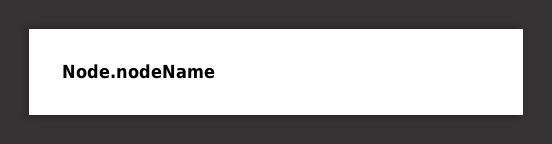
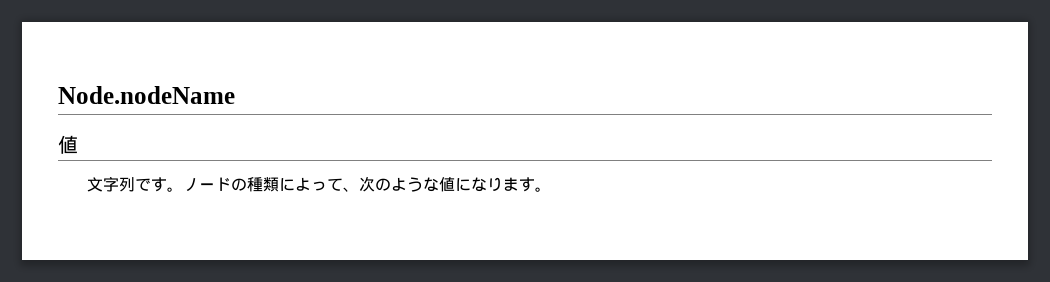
(215, 71) none -> [58,135,78,154] [86,176,551,192] // 値 // 文字列です。ノードの種類によって、次のような値になります。

